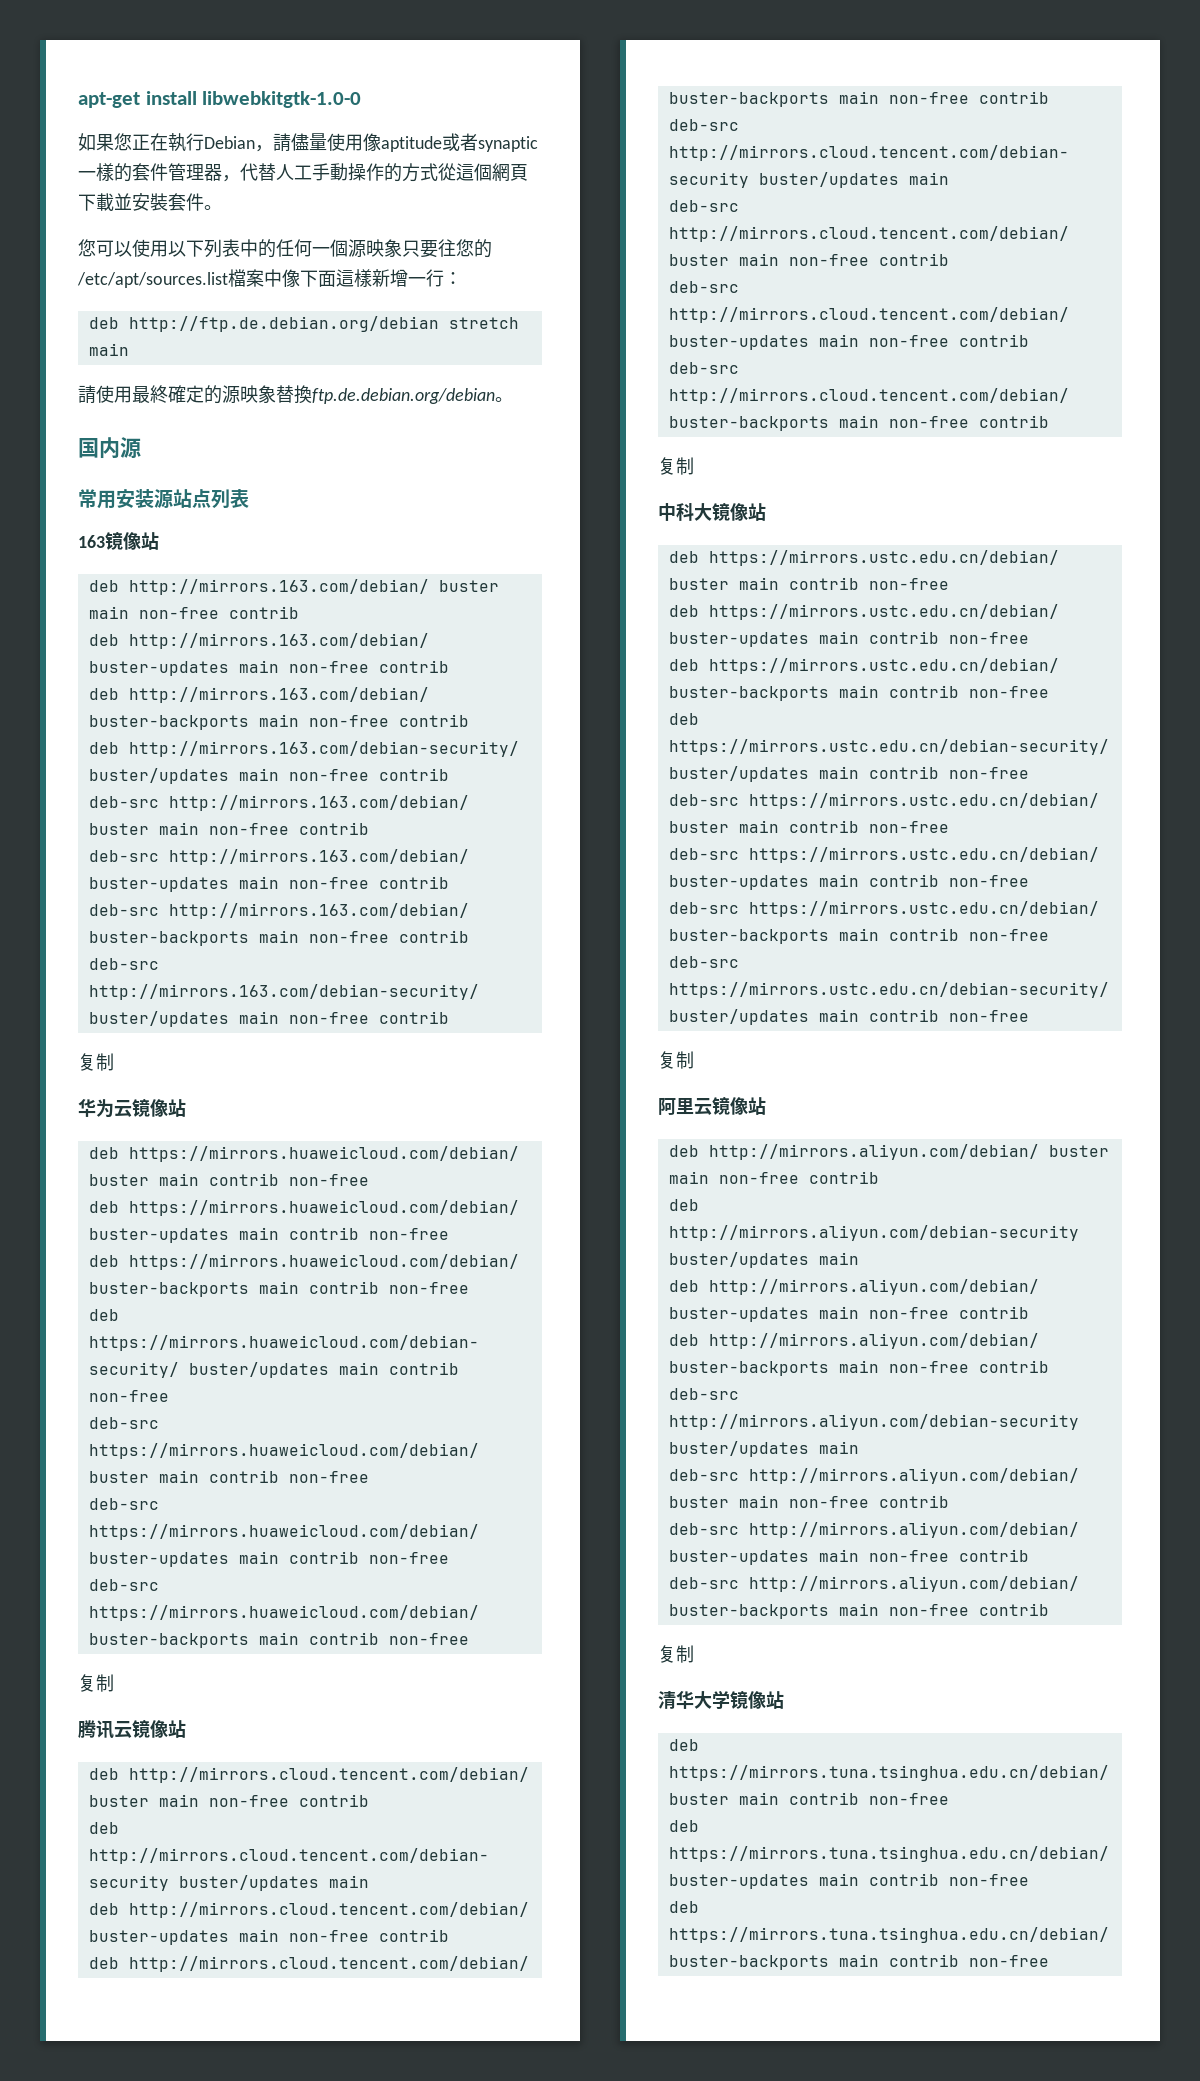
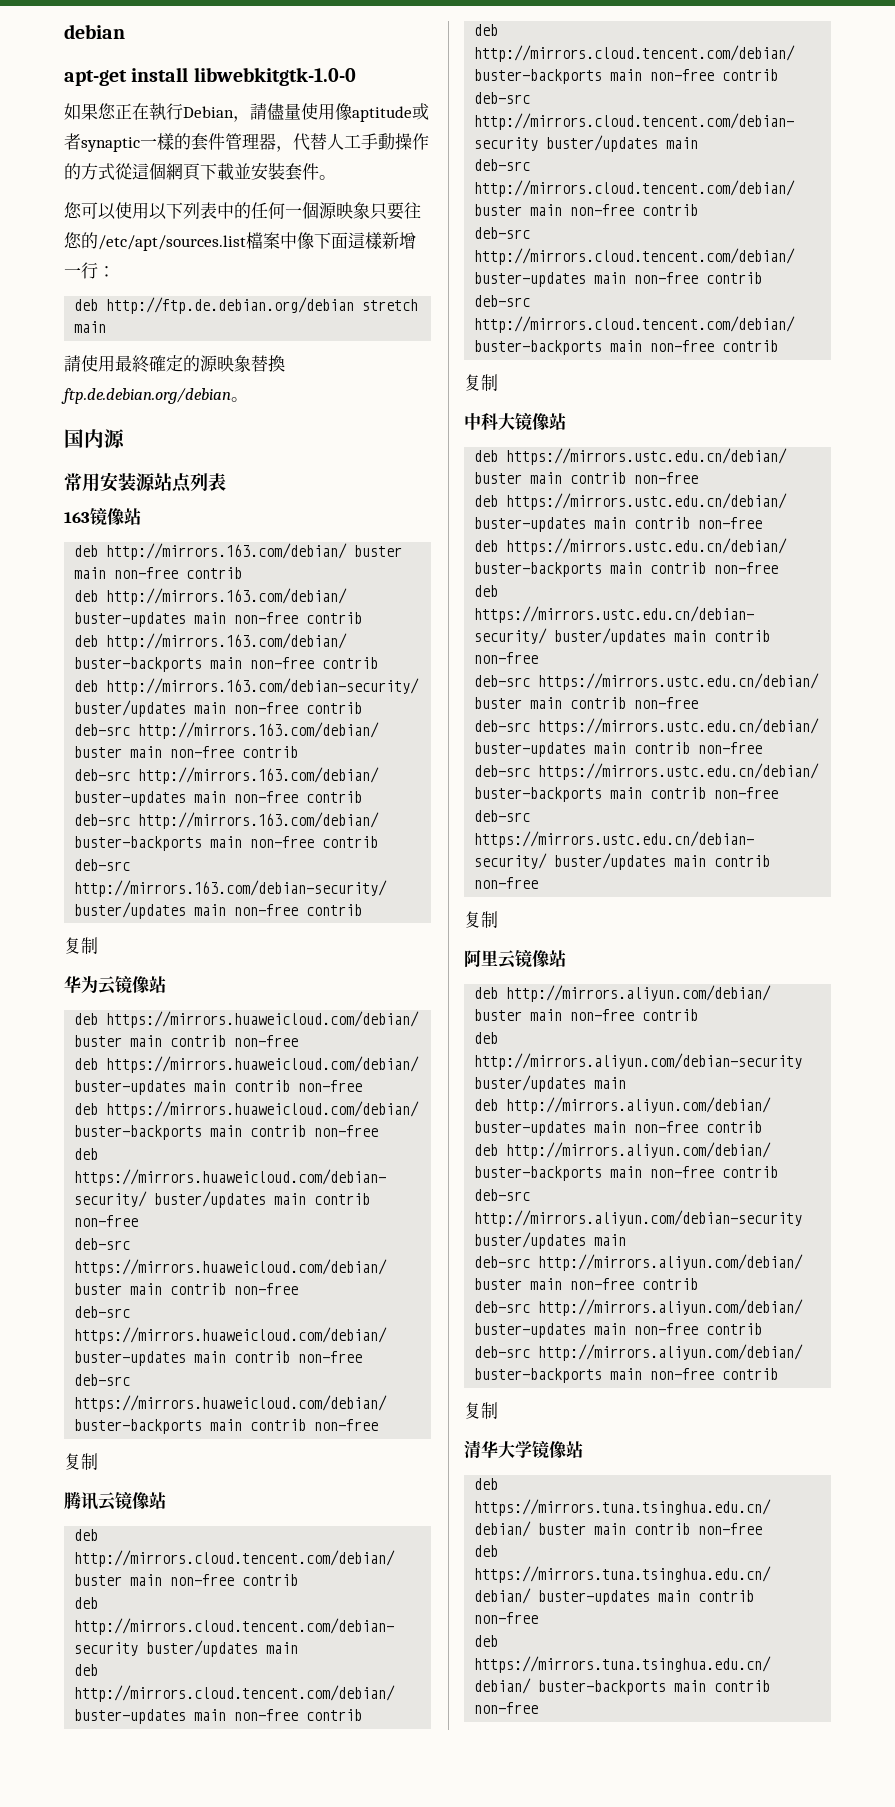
(78, 100) none -> [64,24,125,39] debian //

